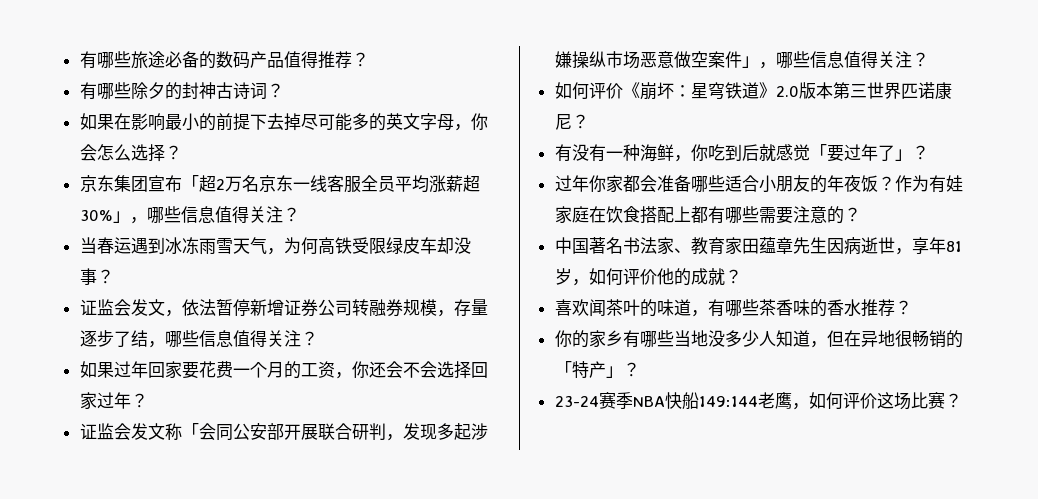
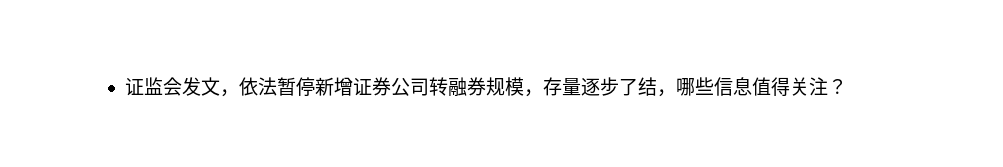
[79,51,369,69] [79,82,284,100] [79,113,488,131] [79,144,182,162] [79,175,480,193] [79,206,300,224] [79,237,471,255] [79,268,114,285] 有哪些旅途必备的数码产品值得推荐？ // 有哪些除夕的封神古诗词？ // 如果在影响最小的前提下去掉尽可能多的英文字母，你会怎么选择？ // 京东集团宣布「超2万名京东一线客服全员平均涨薪超30%」，哪些信息值得关注？ // 当春运遇到冰冻雨雪天气，为何高铁受限绿皮车却没事？ // -> (124, 86) none
[79,361,488,379] [79,392,148,410] [79,423,488,441] [554,51,929,69] [554,82,952,100] [554,114,589,130] [554,144,929,162] [554,175,963,193] [554,206,861,224] [554,237,962,255] [554,268,742,286] [554,299,912,317] [554,330,963,348] [554,361,640,378] [554,391,962,410] // 如果过年回家要花费一个月的工资，你还会不会选择回家过年？ // 证监会发文称「会同公安部开展联合研判，发现多起涉嫌操纵市场恶意做空案件」，哪些信息值得关注？ // 如何评价《崩坏：星穹铁道》2.0版本第三世界匹诺康尼？ // 有没有一种海鲜，你吃到后就感觉「要过年了」？ // 过年你家都会准备哪些适合小朋友的年夜饭？作为有娃家庭在饮食搭配上都有哪些需要注意的？ // 中国著名书法家、教育家田蕴章先生因病逝世，享年81岁，如何评价他的成就？ // 喜欢闻茶叶的味道，有哪些茶香味的香水推荐？ // 你的家乡有哪些当地没多少人知道，但在异地很畅销的「特产」？ // 23-24赛季NBA快船149:144老鹰，如何评价这场比赛？ -> (847, 86) none

